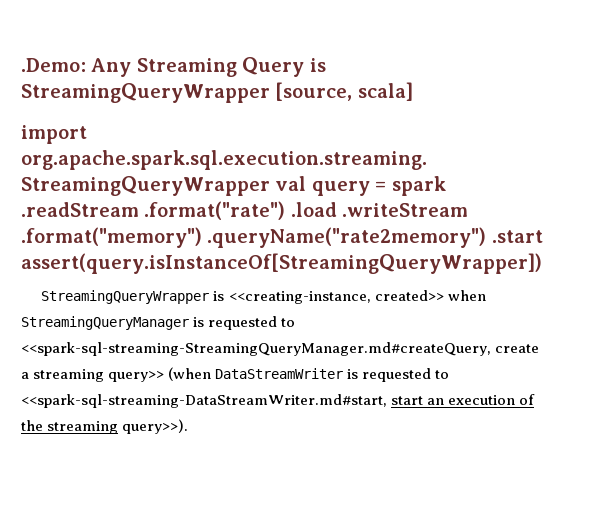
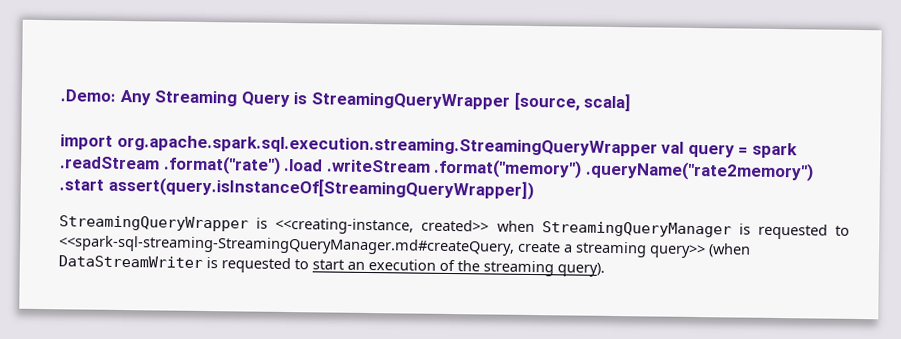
[21,394,387,408] <<spark-sql-streaming-DataStreamWriter.md#start, -> (309, 264) none
[122,419,189,434] query>>). -> [557,262,605,277] query).

